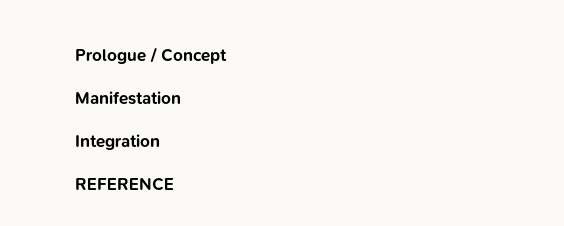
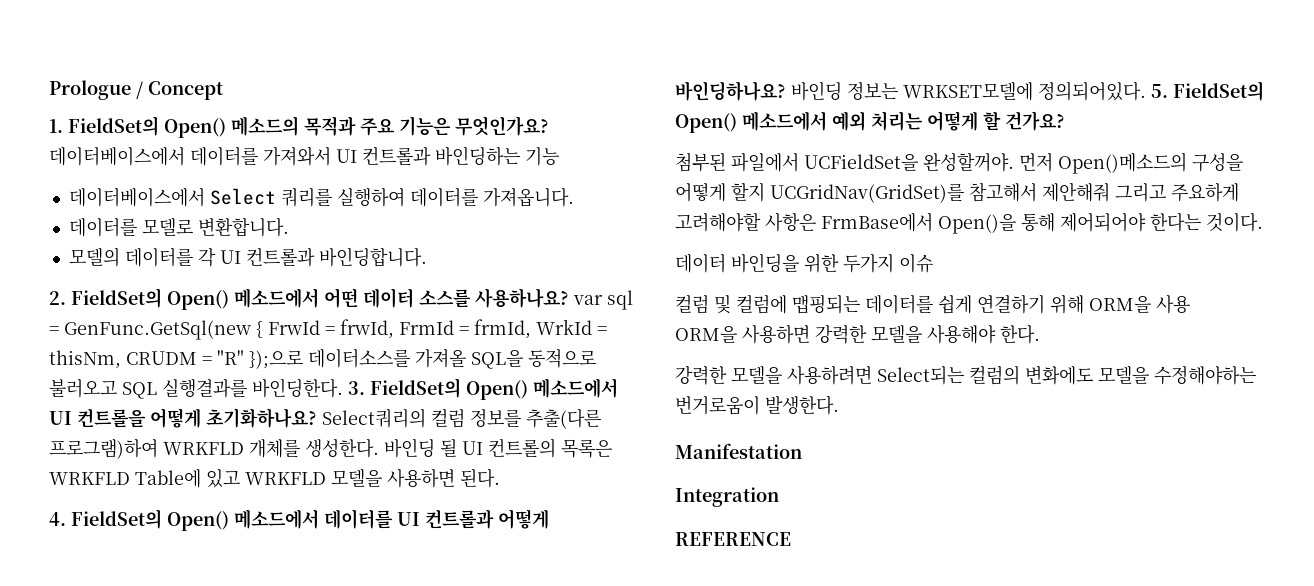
(227, 56) none -> [49,116,549,138] [49,146,559,166] [68,187,574,207] [68,217,289,237] [68,247,427,267] [49,288,633,310] [49,319,607,340] [49,348,596,369] [49,378,618,400] [49,408,601,429] [49,438,612,459] [49,468,500,488] [49,509,549,531] [675,81,1264,101] [675,111,1065,133] [675,152,1243,174] [675,182,1239,203] [675,212,1263,234] [675,253,933,273] [675,294,1190,314] [675,324,1040,344] [675,365,1256,385] [675,395,839,415] // 1. FieldSet의 Open() 메소드의 목적과 주요 기능은 무엇인가요? 데이터베이스에서 데이터를 가져와서 UI 컨트롤과 바인딩하는 기능 // 데이터베이스에서 Select 쿼리를 실행하여 데이터를 가져옵니다. // 데이터를 모델로 변환합니다. // 모델의 데이터를 각 UI 컨트롤과 바인딩합니다. // 2. FieldSet의 Open() 메소드에서 어떤 데이터 소스를 사용하나요? var sql = GenFunc.GetSql(new { FrwId = frwId, FrmId = frmId, WrkId = thisNm, CRUDM = "R" });으로 데이터소스를 가져올 SQL을 동적으로 불러오고 SQL 실행결과를 바인딩한다. 3. FieldSet의 Open() 메소드에서 UI 컨트롤을 어떻게 초기화하나요? Select쿼리의 컬럼 정보를 추출(다른 프로그램)하여 WRKFLD 개체를 생성한다. 바인딩 될 UI 컨트롤의 목록은 WRKFLD Table에 있고 WRKFLD 모델을 사용하면 된다. // 4. FieldSet의 Open() 메소드에서 데이터를 UI 컨트롤과 어떻게 바인딩하나요? 바인딩 정보는 WRKSET모델에 정의되어있다. 5. FieldSet의 Open() 메소드에서 예외 처리는 어떻게 할 건가요? // 첨부된 파일에서 UCFieldSet을 완성할꺼야. 먼저 Open()메소드의 구성을 어떻게 할지 UCGridNav(GridSet)를 참고해서 제안해줘 그리고 주요하게 고려해야할 사항은 FrmBase에서 Open()을 통해 제어되어야 한다는 것이다. // 데이터 바인딩을 위한 두가지 이슈 // 컬럼 및 컬럼에 맵핑되는 데이터를 쉽게 연결하기 위해 ORM을 사용 // ORM을 사용하면 강력한 모델을 사용해야 한다. // 강력한 모델을 사용하려면 Select되는 컬럼의 변화에도 모델을 수정해야하는 번거로움이 발생한다.

